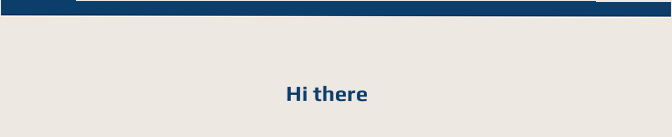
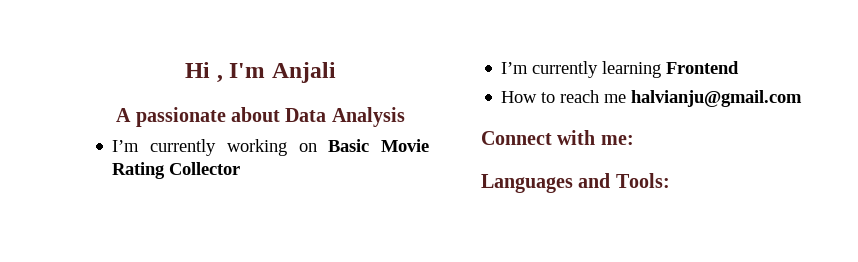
[312,84,369,103] there -> [216,62,336,83] [116,107,405,127] [112,139,429,156] [112,162,241,179] [501,61,740,78] [501,90,803,107] [481,130,634,145] [481,173,670,193] , I'm Anjali // A passionate about Data Analysis // I’m currently working on Basic Movie Rating Collector // I’m currently learning Frontend // How to reach me halvianju@gmail.com // Connect with me: // Languages and Tools:

